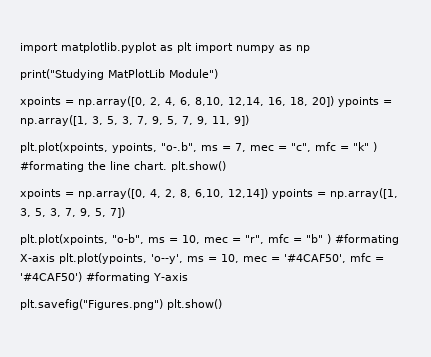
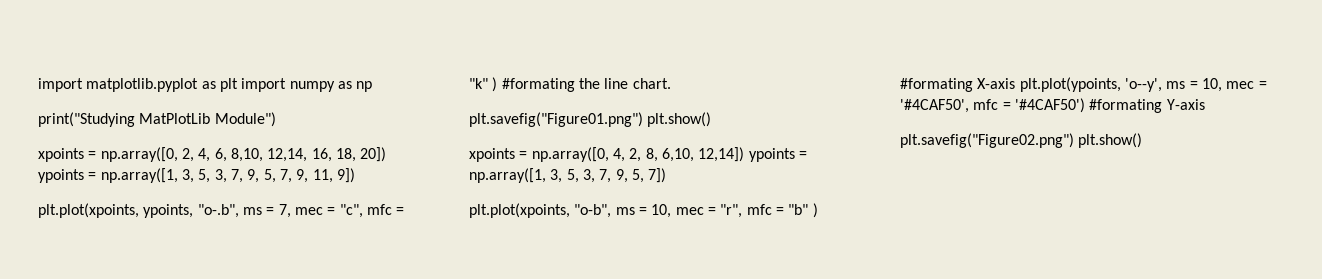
(167, 165) none -> [469,112,643,127] // plt.savefig("Figure01.png")
[20,299,163,310] plt.savefig("Figures.png") -> [900,133,1074,148] plt.savefig("Figure02.png")

